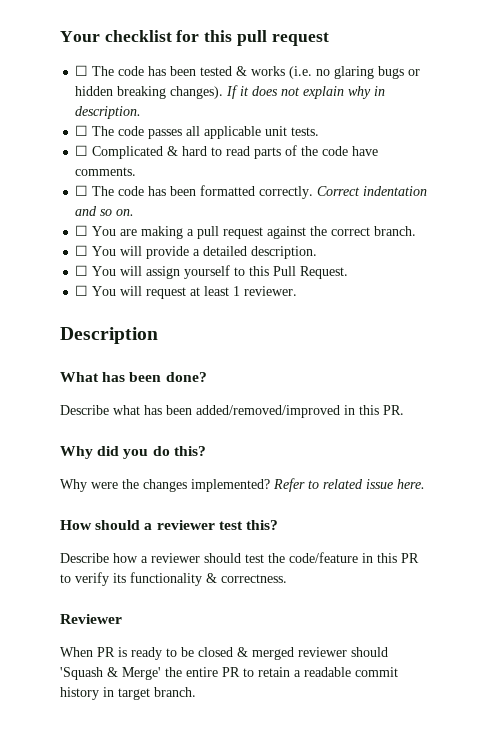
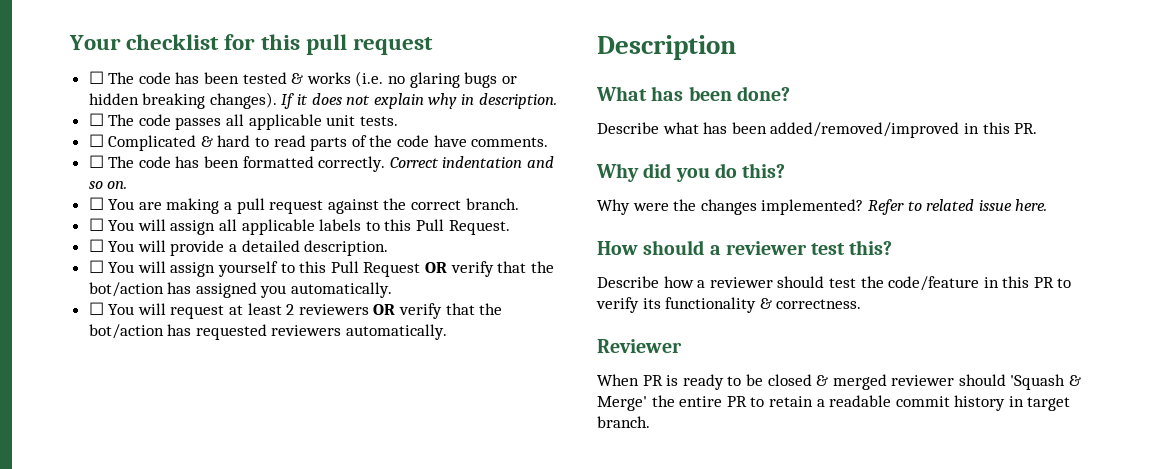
(417, 231) none -> [88,218,510,235] // ☐ You will assign all applicable labels to this Pull Request.
[300,266,349,279] Request. -> [363,261,554,277] [88,282,393,298] Request OR verify that the bot/action has assigned you automatically.
[233,286,298,296] 1 reviewer. -> [286,303,503,319] [88,324,448,340] 2 reviewers OR verify that the bot/action has requested reviewers automatically.

